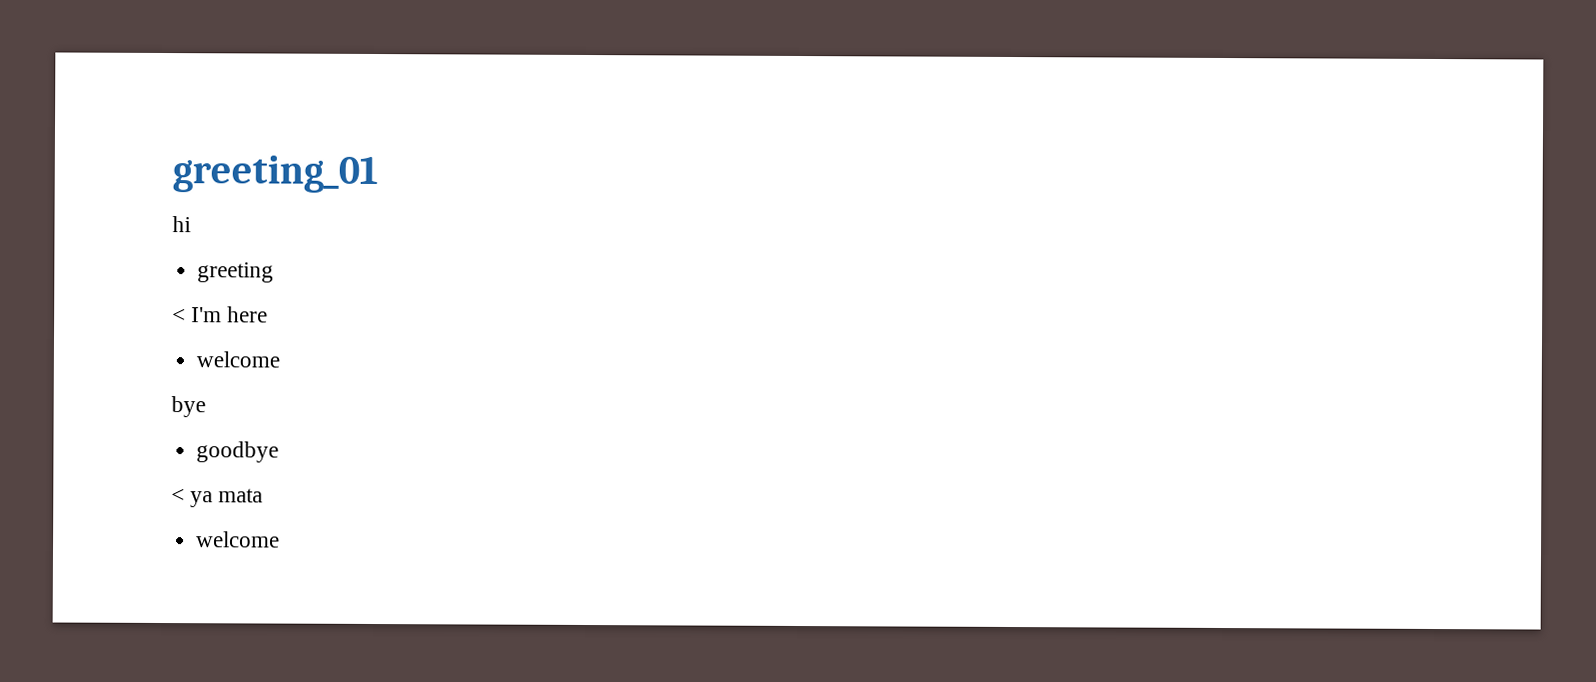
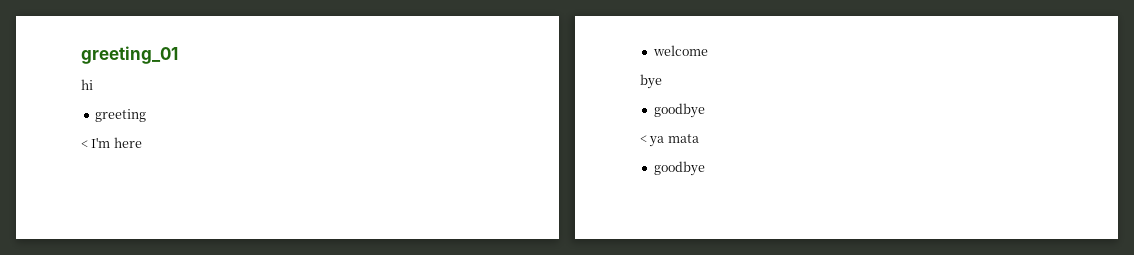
[196,531,281,548] welcome -> [653,161,705,176] goodbye

